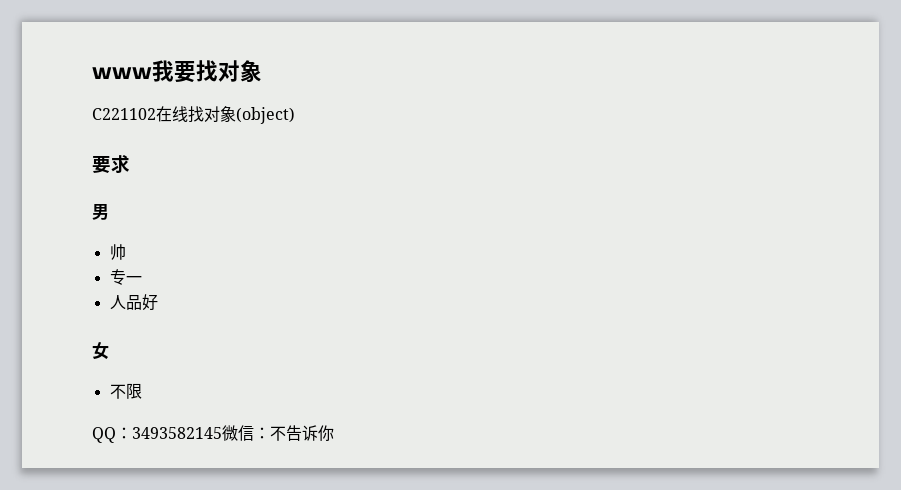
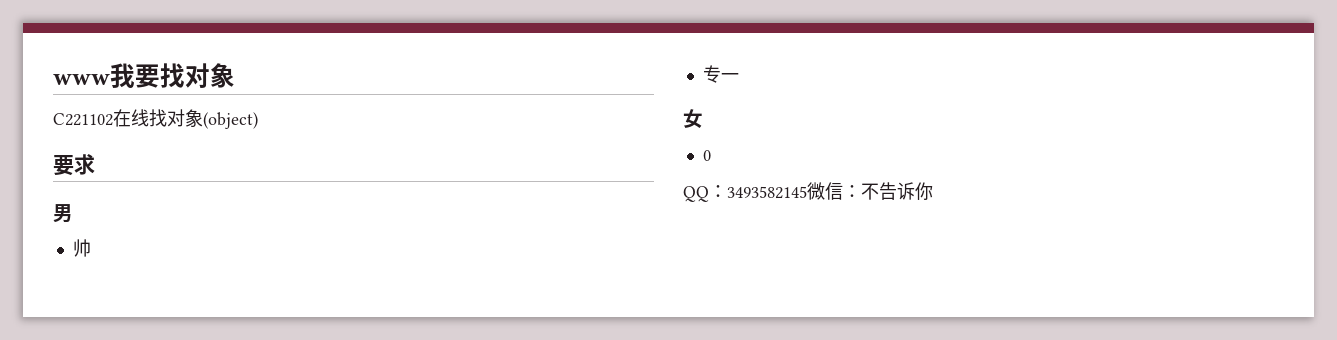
[109,294,158,311] // 人品好 -> (739, 77) none
[109,383,142,399] 不限 -> [702,150,711,161] 0

